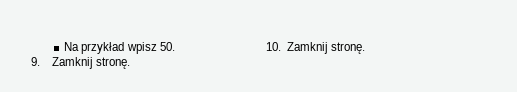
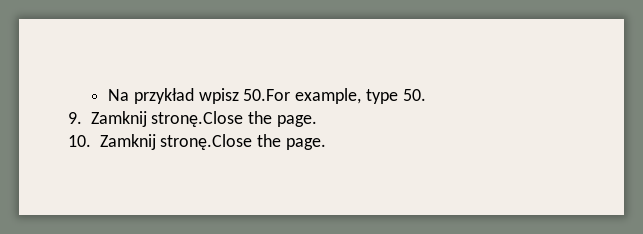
(157, 48) none -> [243,88,398,104] 50.For example, type
[95,57,130,69] stronę. -> [151,111,317,127] stronę.Close the page.
[330,42,365,54] stronę. -> [160,134,326,150] stronę.Close the page.

